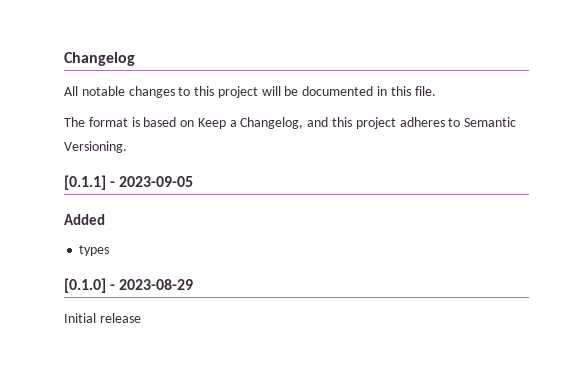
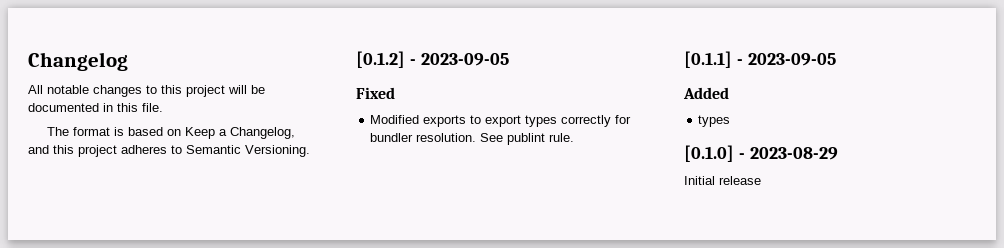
(127, 147) none -> [356,51,509,68] [356,87,395,99] [370,115,632,127] [370,133,575,145] // [0.1.2] - 2023-09-05 // Fixed // Modified exports to export types correctly for bundler resolution. See publint rule.

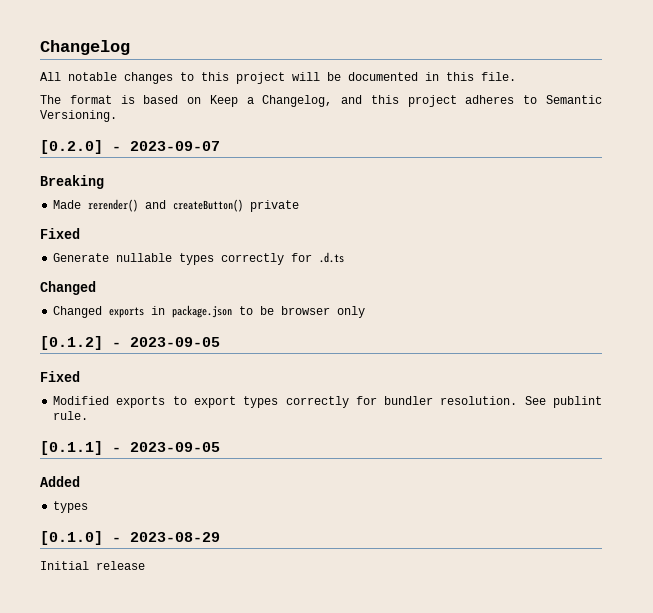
(310, 151) none -> [40,140,220,154] [40,175,104,189] [53,199,300,212] [40,228,80,239] [53,252,345,265] [40,281,96,295] [53,305,366,318] // [0.2.0] - 2023-09-07 // Breaking // Made rerender() and createButton() private // Fixed // Generate nullable types correctly for .d.ts // Changed // Changed exports in package.json to be browser only

